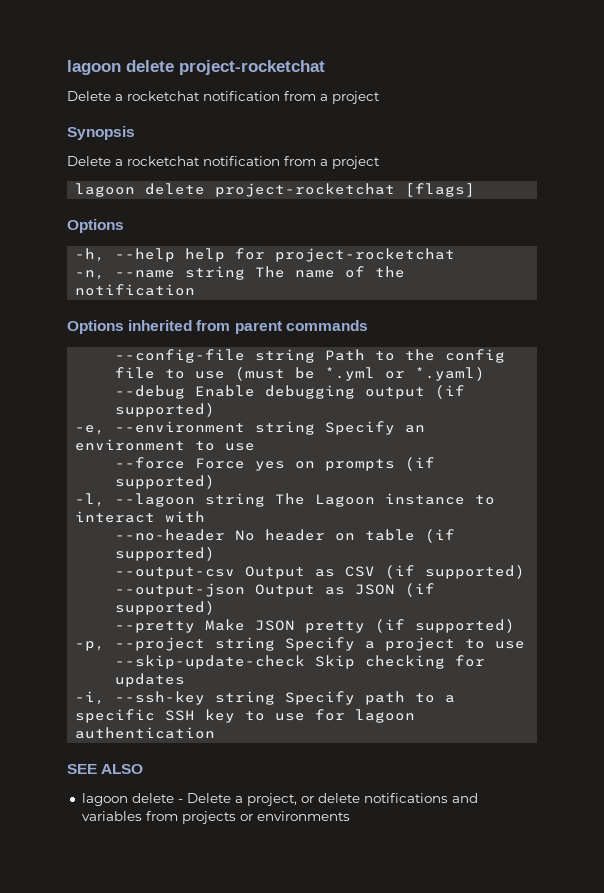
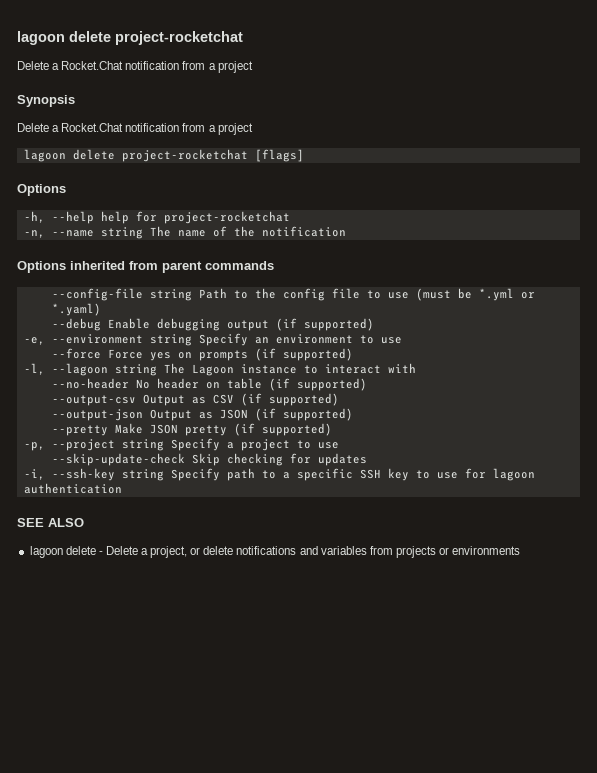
[127,91,200,101] rocketchat -> [61,61,124,70] Rocket.Chat
[127,156,200,166] rocketchat -> [61,123,124,132] Rocket.Chat

